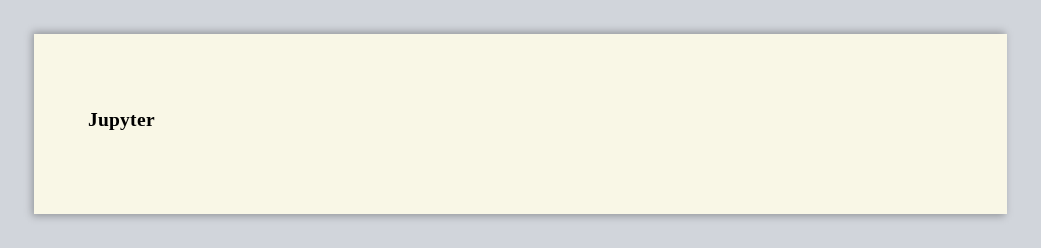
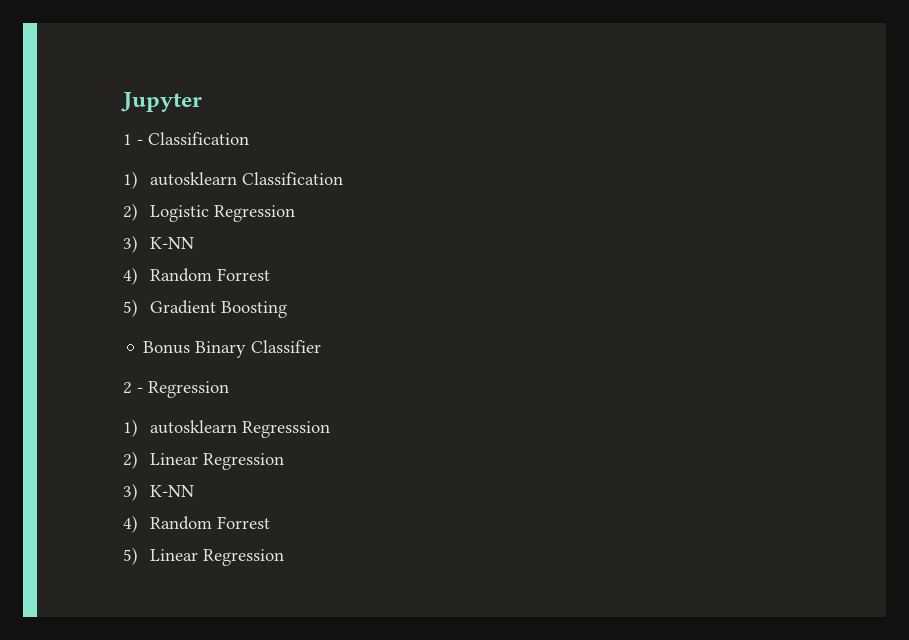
(155, 121) none -> [123,132,249,145] [123,171,344,189] [123,203,296,222] [123,235,195,253] [123,267,271,285] [123,299,288,318] [143,340,322,358] [123,381,229,398] [123,419,331,438] [123,451,285,470] [123,483,195,501] [123,515,271,533] [123,547,285,566] // 1 - Classification // 1) autosklearn Classification // 2) Logistic Regression // 3) K-NN // 4) Random Forrest // 5) Gradient Boosting // Bonus Binary Classifier // 2 - Regression // 1) autosklearn Regresssion // 2) Linear Regression // 3) K-NN // 4) Random Forrest // 5) Linear Regression

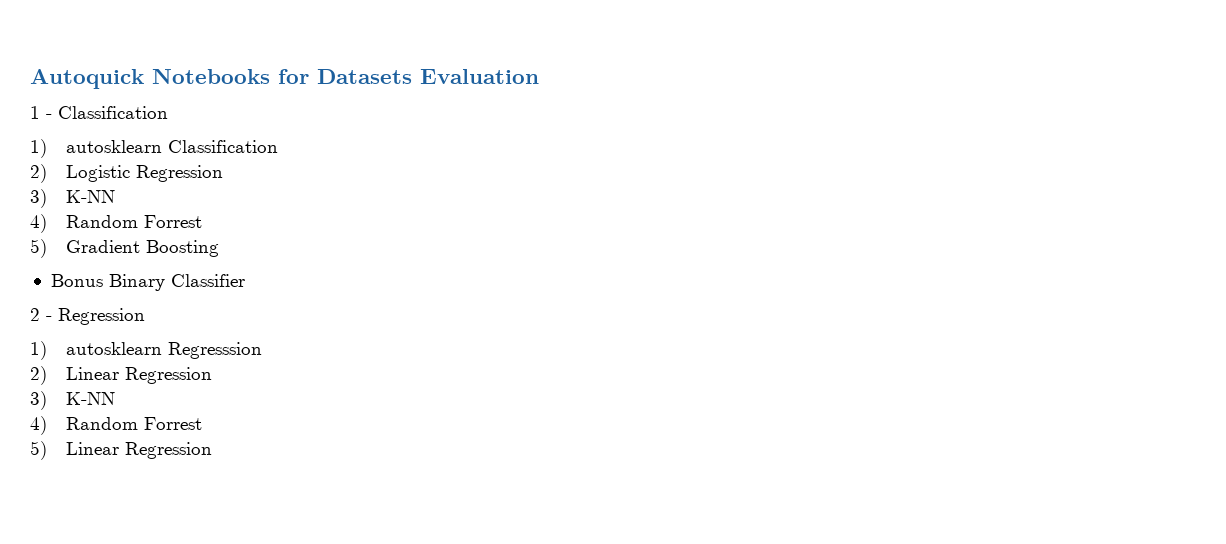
[121,92,202,112] Jupyter -> [30,69,539,89] Autoquick Notebooks for Datasets Evaluation

